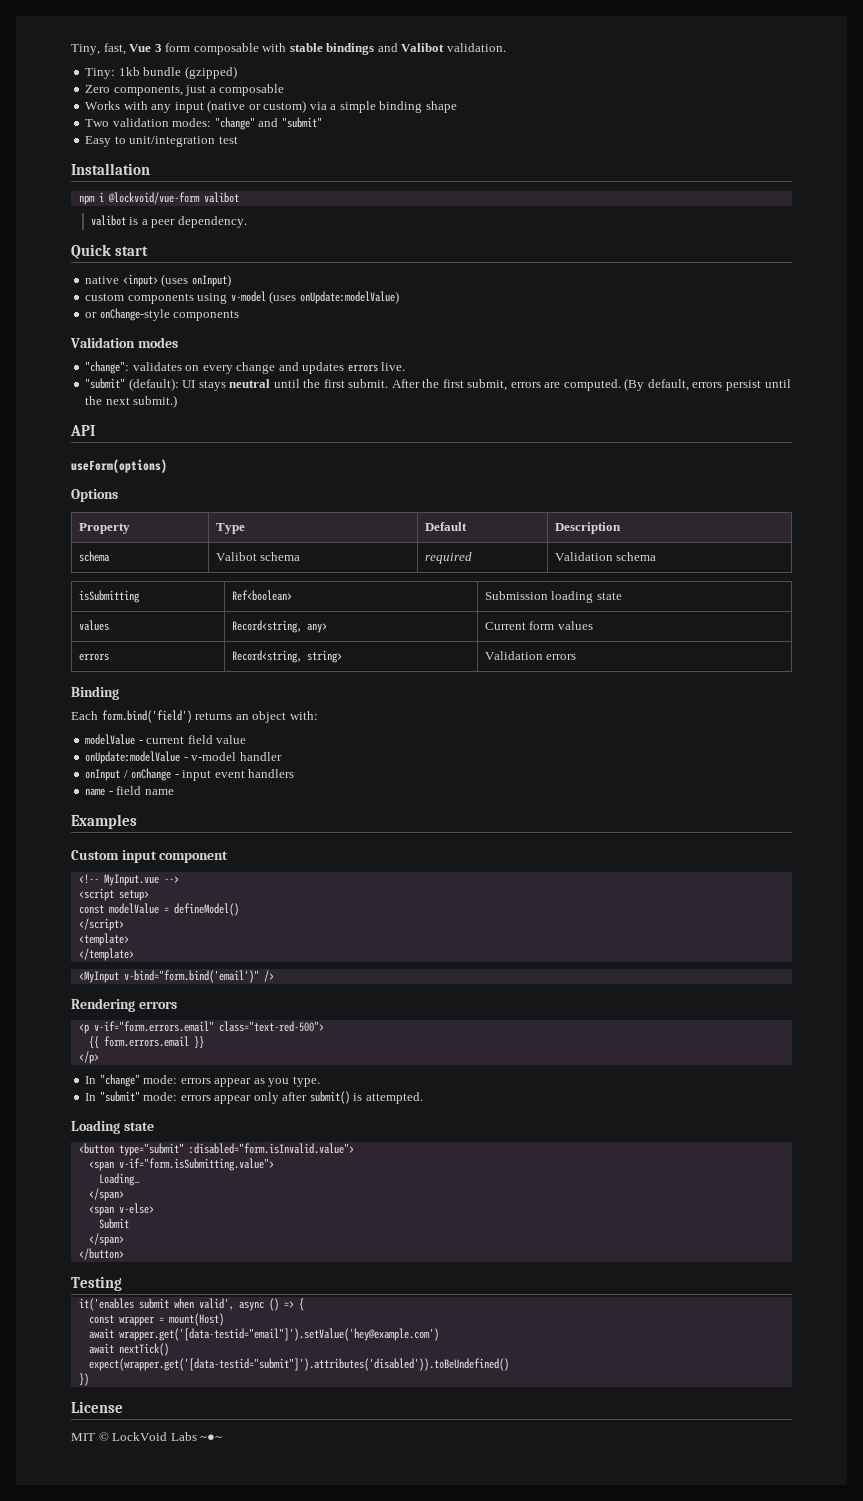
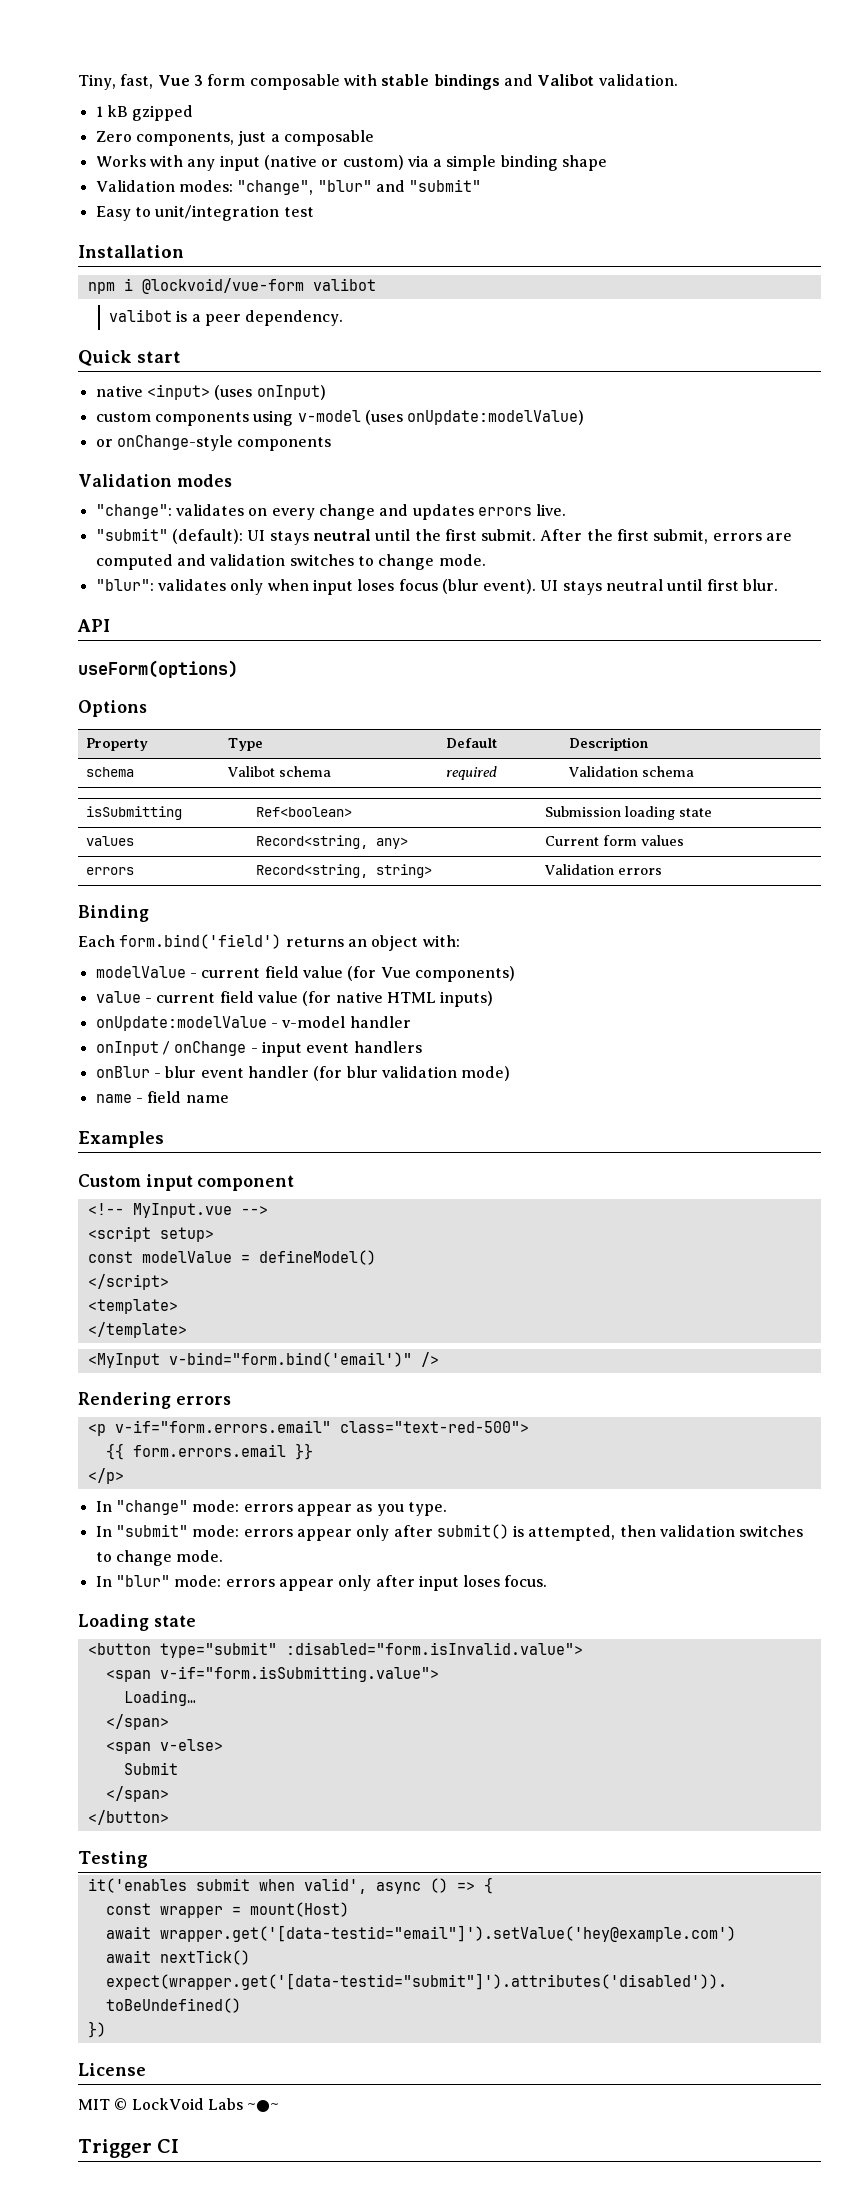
[85,66,237,79] Tiny: 1kb bundle (gzipped) -> [95,105,194,121] 1 kB gzipped
[85,117,255,130] Two validation modes: "change" -> [95,180,372,195] Validation modes: "change", "blur"
[563,378,791,391] [85,395,178,408] computed. (By default, errors persist until the next submit.) -> [95,554,486,570] [95,579,779,595] computed and validation switches to change mode. // "blur": validates only when input loses focus (blur event). UI stays neutral until first blur.
(247, 739) none -> [347,966,515,982] [95,991,494,1007] (for Vue components) // value - current field value (for native HTML inputs)
(295, 773) none -> [95,1066,511,1081] // onBlur - blur event handler (for blur validation mode)
[365,1092,423,1104] attempted. -> [528,1525,804,1541] [95,1550,224,1566] [95,1575,548,1591] attempted, then validation switches to change mode. // In "blur" mode: errors appear only after input loses focus.
(223, 1437) none -> [78,2139,180,2158] // Trigger CI

